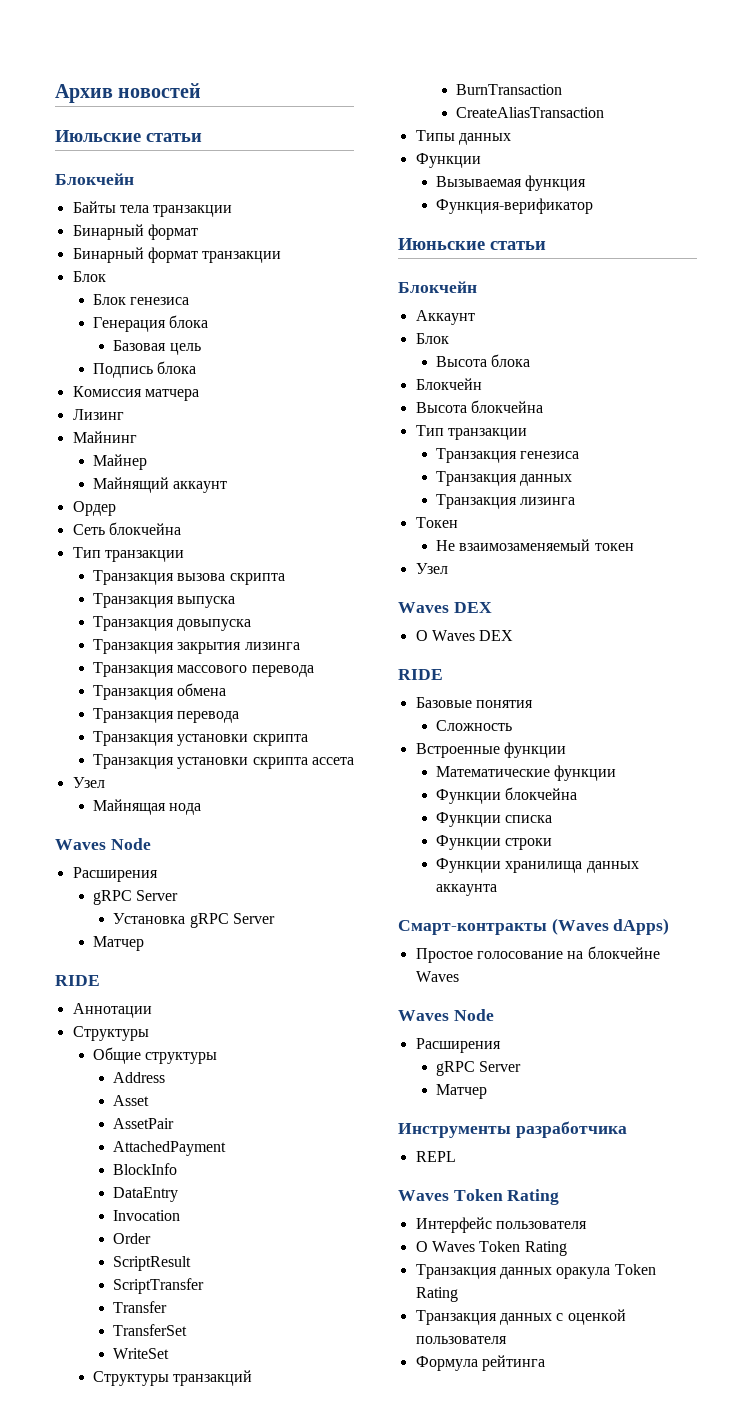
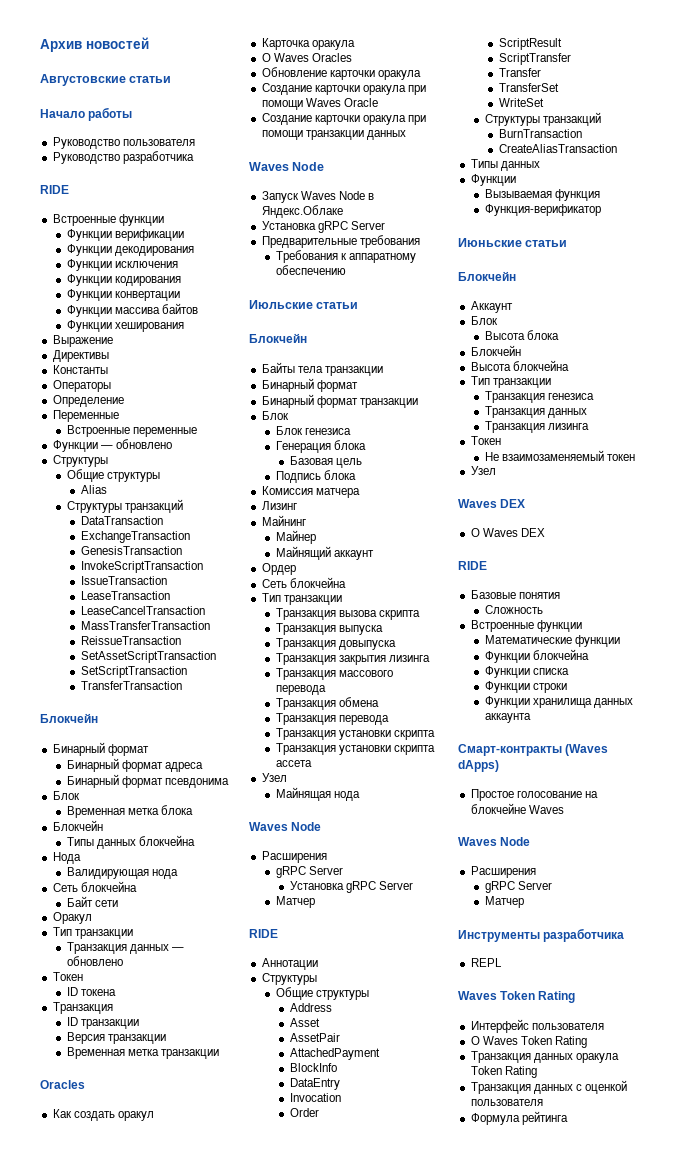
(202, 90) none -> [40,74,172,86] [40,107,133,121] [52,137,195,149] [52,151,194,164] [40,185,69,194] [52,214,164,226] [66,229,184,241] [66,244,194,256] [66,259,178,271] [66,274,181,286] [66,289,180,301] [66,303,198,317] [66,320,184,332] [52,335,113,347] [52,350,109,362] [52,365,108,374] [52,380,111,392] [52,395,124,407] [52,410,119,422] [66,425,197,437] [52,439,172,452] [52,455,108,467] [66,469,160,482] [80,485,107,494] [66,499,183,513] [80,516,163,525] [80,531,190,543] [80,546,182,555] [80,561,203,573] [80,576,167,585] [80,591,170,600] [80,606,205,615] [80,621,210,630] [80,636,181,645] [80,651,216,663] [80,666,187,678] [80,681,182,690] [40,713,98,723] [52,742,149,756] [66,758,203,772] [66,774,229,788] [52,791,80,800] [66,805,193,818] [52,820,103,831] [66,835,195,849] [52,852,81,864] [66,867,178,879] [52,881,137,892] [66,896,118,907] [52,912,92,924] [52,927,133,939] [66,942,184,954] [66,956,123,966] [52,972,83,981] [66,987,116,996] [52,1002,113,1014] [66,1017,139,1029] [66,1032,166,1044] [66,1047,219,1059] [40,1080,85,1089] [52,1109,154,1121] [261,38,355,50] [261,53,352,62] [261,67,421,80] [261,83,426,95] [261,98,378,110] [261,113,426,125] [261,130,406,140] [249,162,325,171] [261,191,374,203] [261,205,343,218] [261,221,385,233] [261,235,420,248] [275,250,416,263] [275,265,346,275] // Августовские статьи // Начало работы // Руководство пользователя // Руководство разработчика // RIDE // Встроенные функции // Функции верификации // Функции декодирования // Функции исключения // Функции кодирования // Функции конвертации // Функции массива байтов // Функции хеширования // Выражение // Директивы // Константы // Операторы // Определение // Переменные // Встроенные переменные // Функции — обновлено // Структуры // Общие структуры // Alias // Структуры транзакций // DataTransaction // ExchangeTransaction // GenesisTransaction // InvokeScriptTransaction // IssueTransaction // LeaseTransaction // LeaseCancelTransaction // MassTransferTransaction // ReissueTransaction // SetAssetScriptTransaction // SetScriptTransaction // TransferTransaction // Блокчейн // Бинарный формат // Бинарный формат адреса // Бинарный формат псевдонима // Блок // Временная метка блока // Блокчейн // Типы данных блокчейна // Нода // Валидирующая нода // Сеть блокчейна // Байт сети // Оракул // Тип транзакции // Транзакция данных — обновлено // Токен // ID токена // Транзакция // ID транзакции // Версия транзакции // Временная метка транзакции // Oracles // Как создать оракул // Карточка оракула // О Waves Oracles // Обновление карточки оракула // Создание карточки оракула при помощи Waves Oracle // Создание карточки оракула при помощи транзакции данных // Waves Node // Запуск Waves Node в Яндекс.Облаке // Установка gRPC Server // Предварительные требования // Требования к аппаратному обеспечению

